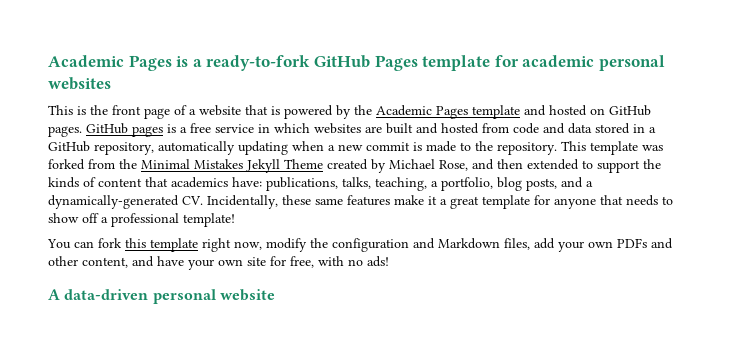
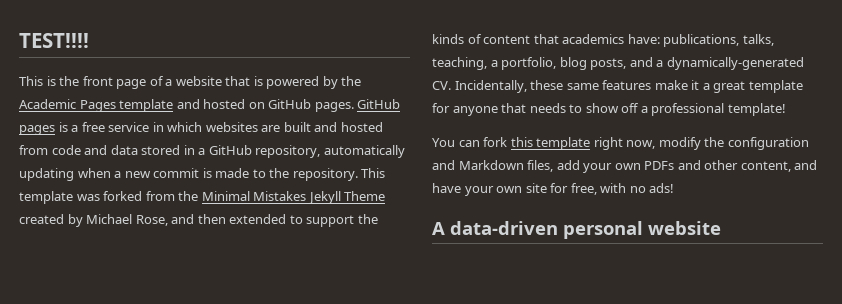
[48,55,665,71] [48,77,111,90] Academic Pages is a ready-to-fork GitHub Pages template for academic personal websites -> [19,33,89,48] TEST!!!!

